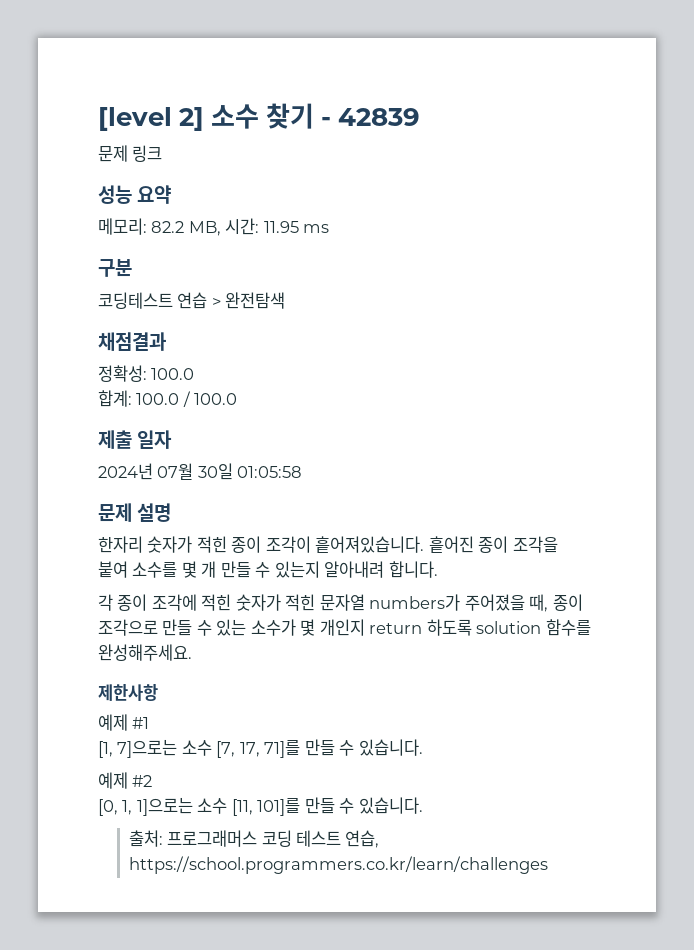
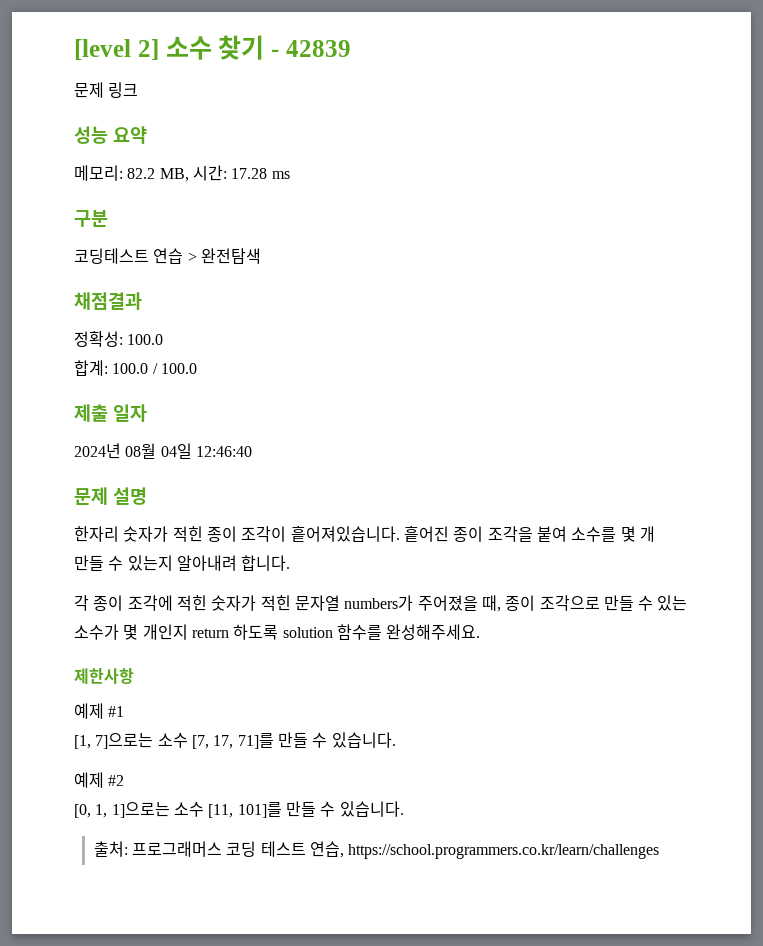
[263,221,299,233] 11.95 -> [231,168,268,179] 17.28
[157,463,303,480] 07월 30일 01:05:58 -> [125,443,252,459] 08월 04일 12:46:40

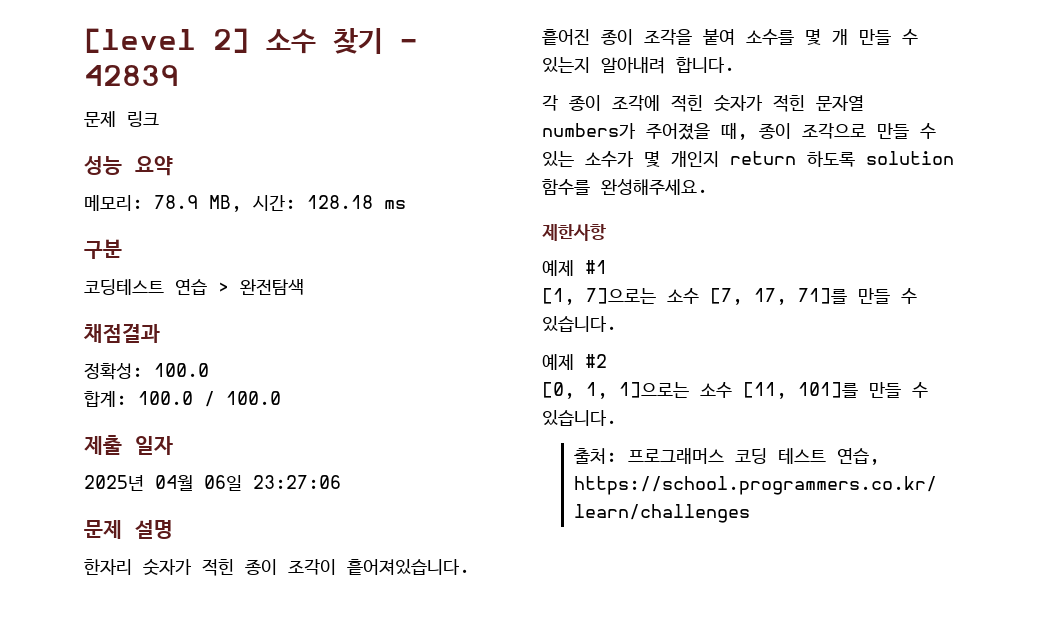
[127,168,156,179] 82.2 -> [154,195,198,209] 78.9
[231,168,268,179] 17.28 -> [307,195,373,209] 128.18
[74,443,252,459] 2024년 08월 04일 12:46:40 -> [84,475,341,491] 2025년 04월 06일 23:27:06

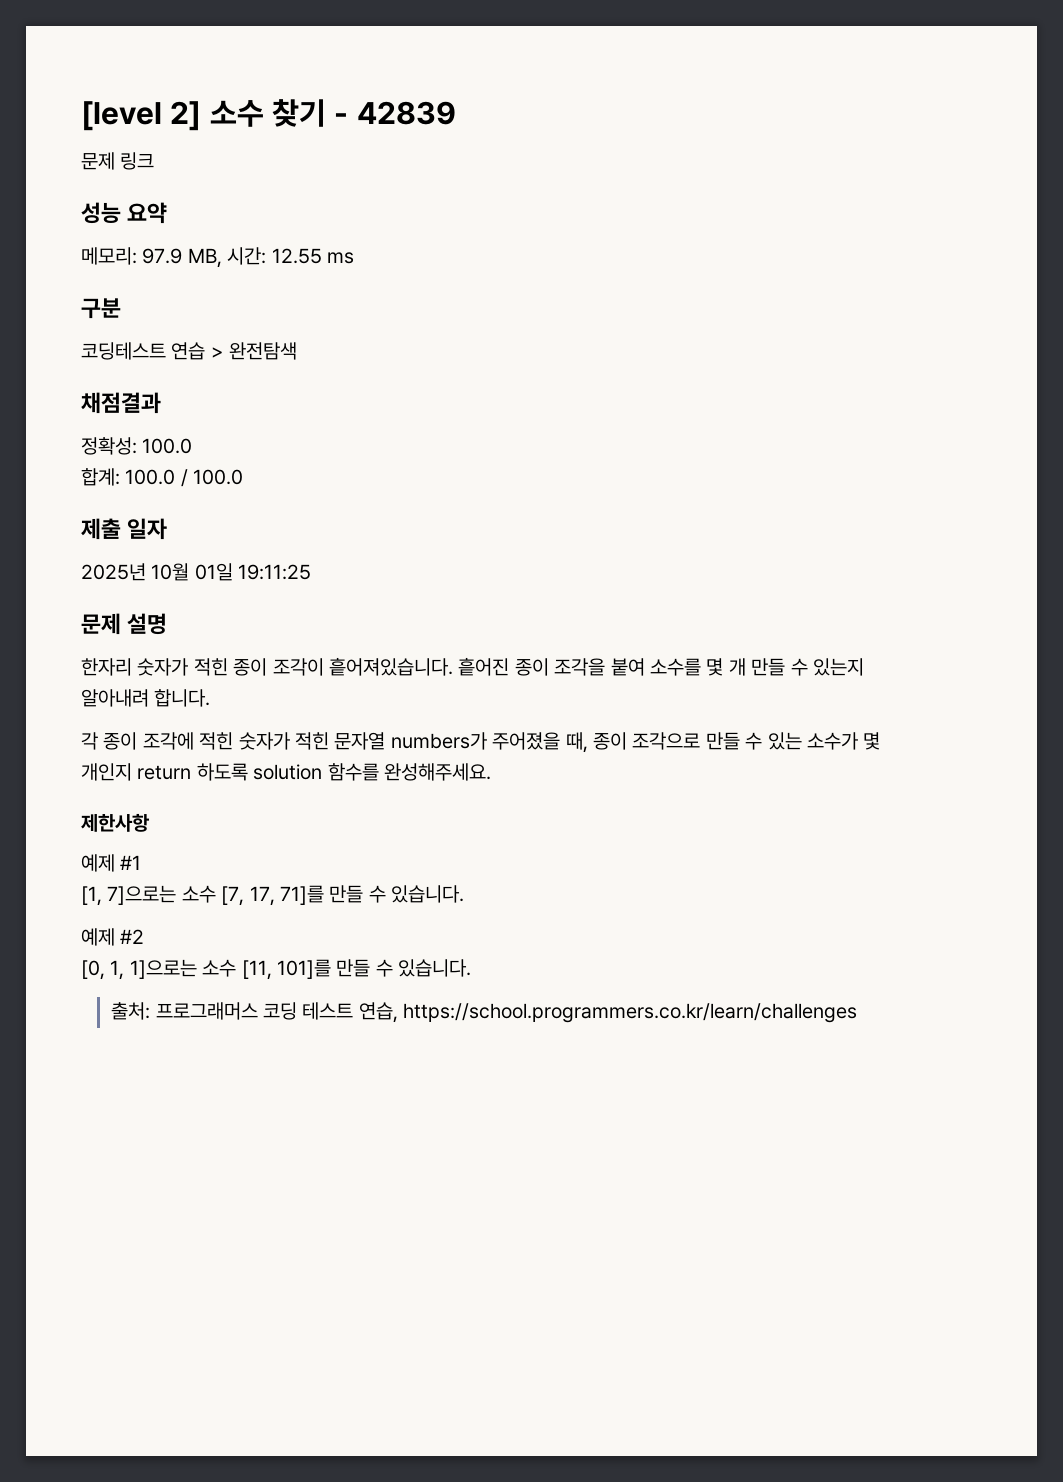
[154,195,198,209] 78.9 -> [142,248,183,264] 97.9
[307,195,373,209] 128.18 -> [271,248,322,264] 12.55
[155,475,341,491] 04월 06일 23:27:06 -> [151,563,312,581] 10월 01일 19:11:25

